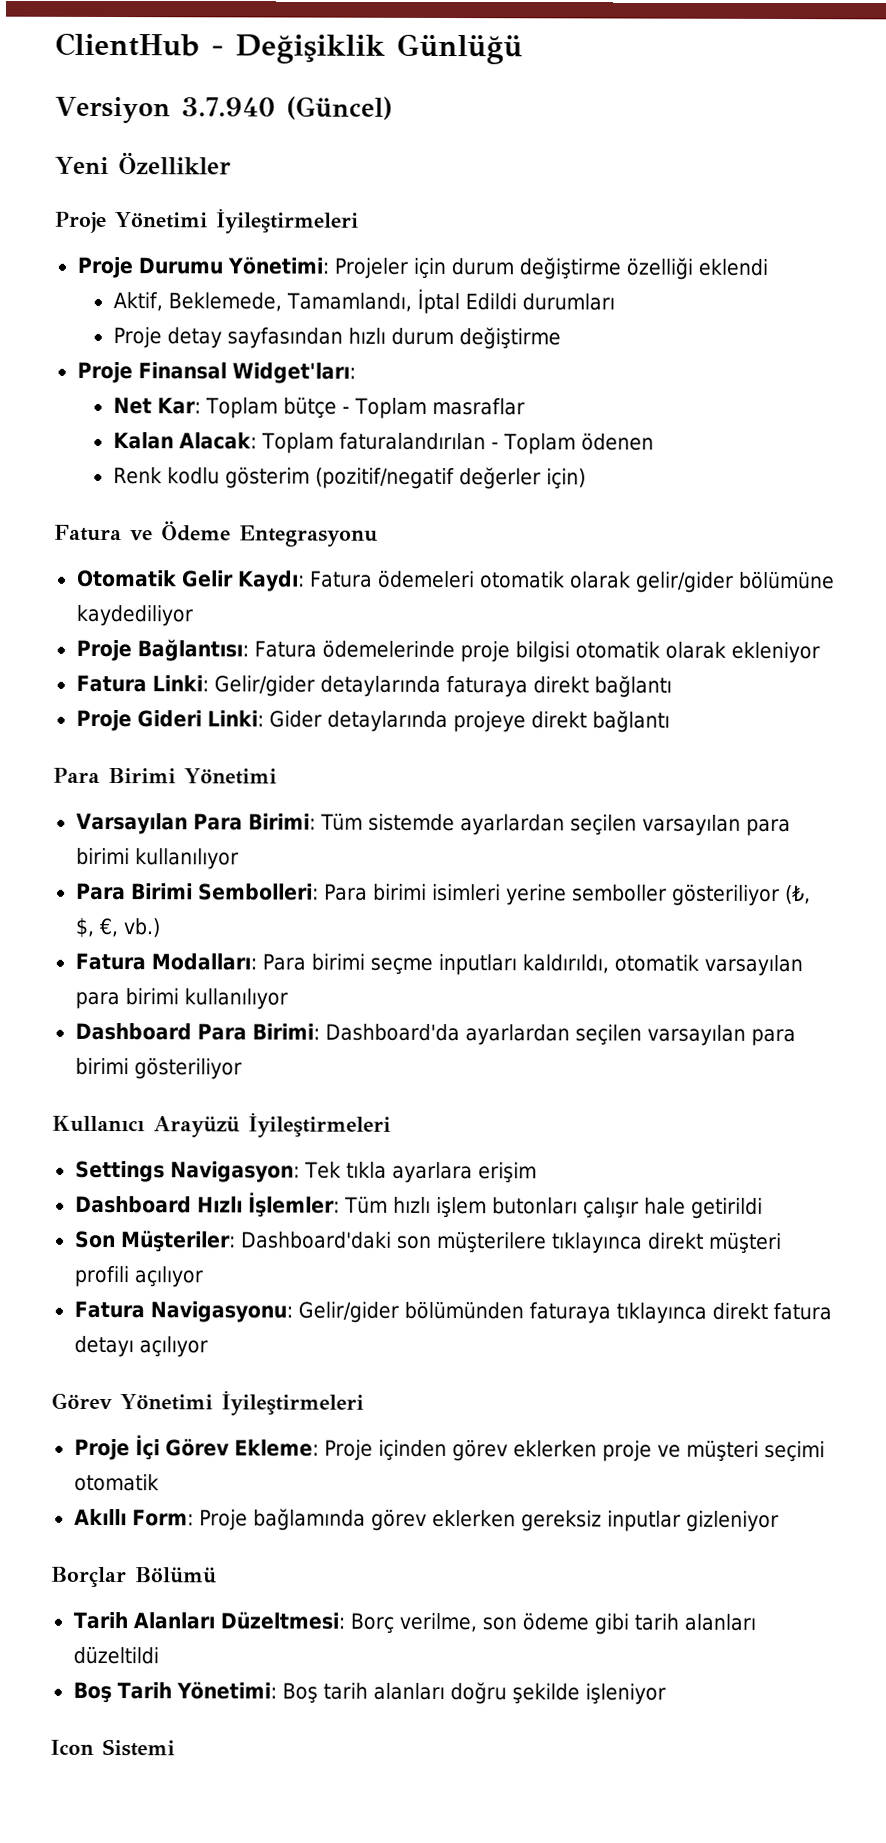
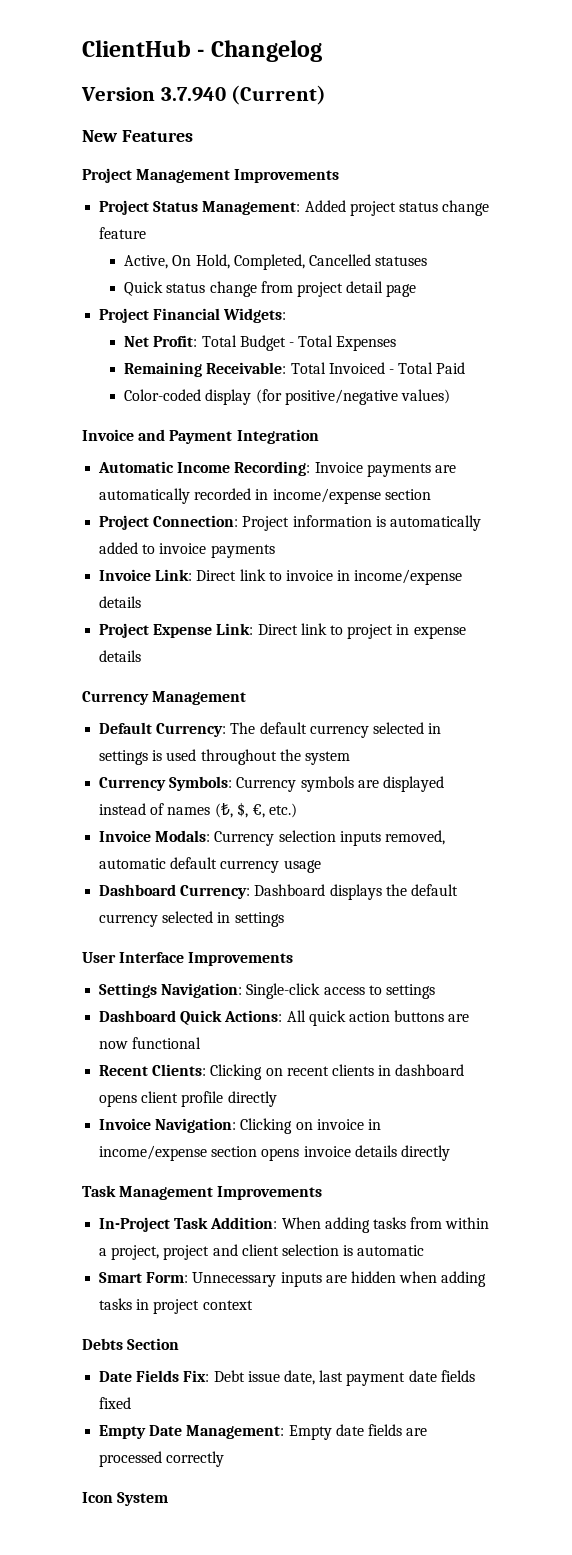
[235,33,523,65] [55,96,393,124] [55,152,231,175] [55,208,359,234] [76,256,768,280] [112,288,615,315] [112,327,561,350] [76,361,356,384] [112,397,525,419] [112,432,654,455] [112,467,586,490] [54,521,378,547] [75,569,835,593] [75,604,193,627] [75,639,820,664] [75,674,672,698] [75,709,670,733] [53,767,277,785] [75,812,792,837] [75,847,239,870] [75,882,811,906] [74,917,161,938] [74,952,803,977] [74,988,288,1010] [74,1022,796,1047] [74,1057,242,1080] [52,1112,391,1138] [74,1160,537,1184] [74,1192,763,1219] [74,1230,782,1255] [73,1265,203,1288] [73,1300,832,1324] [73,1335,208,1358] [51,1390,364,1416] [73,1435,825,1463] [73,1473,159,1492] [73,1508,779,1532] [51,1566,217,1588] [72,1611,756,1635] [72,1646,159,1665] [72,1681,667,1705] Değişiklik Günlüğü // Versiyon 3.7.940 (Güncel) // Yeni Özellikler // Proje Yönetimi İyileştirmeleri // Proje Durumu Yönetimi: Projeler için durum değiştirme özelliği eklendi // Aktif, Beklemede, Tamamlandı, İptal Edildi durumları // Proje detay sayfasından hızlı durum değiştirme // Proje Finansal Widget'ları: // Net Kar: Toplam bütçe - Toplam masraflar // Kalan Alacak: Toplam faturalandırılan - Toplam ödenen // Renk kodlu gösterim (pozitif/negatif değerler için) // Fatura ve Ödeme Entegrasyonu // Otomatik Gelir Kaydı: Fatura ödemeleri otomatik olarak gelir/gider bölümüne kaydediliyor // Proje Bağlantısı: Fatura ödemelerinde proje bilgisi otomatik olarak ekleniyor // Fatura Linki: Gelir/gider detaylarında faturaya direkt bağlantı // Proje Gideri Linki: Gider detaylarında projeye direkt bağlantı // Para Birimi Yönetimi // Varsayılan Para Birimi: Tüm sistemde ayarlardan seçilen varsayılan para birimi kullanılıyor // Para Birimi Sembolleri: Para birimi isimleri yerine semboller gösteriliyor (₺, $, €, vb.) // Fatura Modalları: Para birimi seçme inputları kaldırıldı, otomatik varsayılan para birimi kullanılıyor // Dashboard Para Birimi: Dashboard'da ayarlardan seçilen varsayılan para birimi gösteriliyor // Kullanıcı Arayüzü İyileştirmeleri // Settings Navigasyon: Tek tıkla ayarlara erişim // Dashboard Hızlı İşlemler: Tüm hızlı işlem butonları çalışır hale getirildi // Son Müşteriler: Dashboard'daki son müşterilere tıklayınca direkt müşteri profili açılıyor // Fatura Navigasyonu: Gelir/gider bölümünden faturaya tıklayınca direkt fatura detayı açılıyor // Görev Yönetimi İyileştirmeleri // Proje İçi Görev Ekleme: Proje içinden görev eklerken proje ve müşteri seçimi otomatik // Akıllı Form: Proje bağlamında görev eklerken gereksiz inputlar gizleniyor // Borçlar Bölümü // Tarih Alanları Düzeltmesi: Borç verilme, son ödeme gibi tarih alanları düzeltildi // Boş Tarih Yönetimi: Boş tarih alanları doğru şekilde işleniyor -> [210,40,322,62] [81,85,327,105] [82,130,193,142] [82,168,340,183] [99,200,490,216] [99,227,147,239] [124,254,428,270] [124,281,417,297] [99,308,287,323] [124,335,397,351] [124,362,466,377] [124,389,450,405] [82,429,319,444] [98,461,456,477] [99,488,431,504] [99,515,481,531] [99,542,275,558] [99,569,463,585] [99,596,142,608] [99,623,466,639] [99,650,142,662] [82,691,247,705] [99,722,442,738] [99,749,350,765] [99,776,444,792] [99,802,298,818] [99,830,445,846] [99,857,321,873] [99,884,458,900] [99,911,284,927] [82,952,294,966] [99,983,435,999] [99,1010,470,1026] [99,1037,202,1049] [99,1064,465,1080] [99,1091,277,1107] [99,1118,381,1134] [99,1145,450,1161] [82,1185,323,1200] [99,1217,490,1233] [99,1244,425,1260] [99,1271,487,1287] [99,1298,253,1314] [82,1338,180,1350] [99,1370,475,1386] [99,1397,132,1409] [99,1424,428,1440] [99,1451,225,1467] Changelog // Version 3.7.940 (Current) // New Features // Project Management Improvements // Project Status Management: Added project status change feature // Active, On Hold, Completed, Cancelled statuses // Quick status change from project detail page // Project Financial Widgets: // Net Profit: Total Budget - Total Expenses // Remaining Receivable: Total Invoiced - Total Paid // Color-coded display (for positive/negative values) // Invoice and Payment Integration // Automatic Income Recording: Invoice payments are automatically recorded in income/expense section // Project Connection: Project information is automatically added to invoice payments // Invoice Link: Direct link to invoice in income/expense details // Project Expense Link: Direct link to project in expense details // Currency Management // Default Currency: The default currency selected in settings is used throughout the system // Currency Symbols: Currency symbols are displayed instead of names (₺, $, €, etc.) // Invoice Modals: Currency selection inputs removed, automatic default currency usage // Dashboard Currency: Dashboard displays the default currency selected in settings // User Interface Improvements // Settings Navigation: Single-click access to settings // Dashboard Quick Actions: All quick action buttons are now functional // Recent Clients: Clicking on recent clients in dashboard opens client profile directly // Invoice Navigation: Clicking on invoice in income/expense section opens invoice details directly // Task Management Improvements // In-Project Task Addition: When adding tasks from within a project, project and client selection is automatic // Smart Form: Unnecessary inputs are hidden when adding tasks in project context // Debts Section // Date Fields Fix: Debt issue date, last payment date fields fixed // Empty Date Management: Empty date fields are processed correctly
[102,1738,175,1757] Sistemi -> [117,1492,169,1506] System

